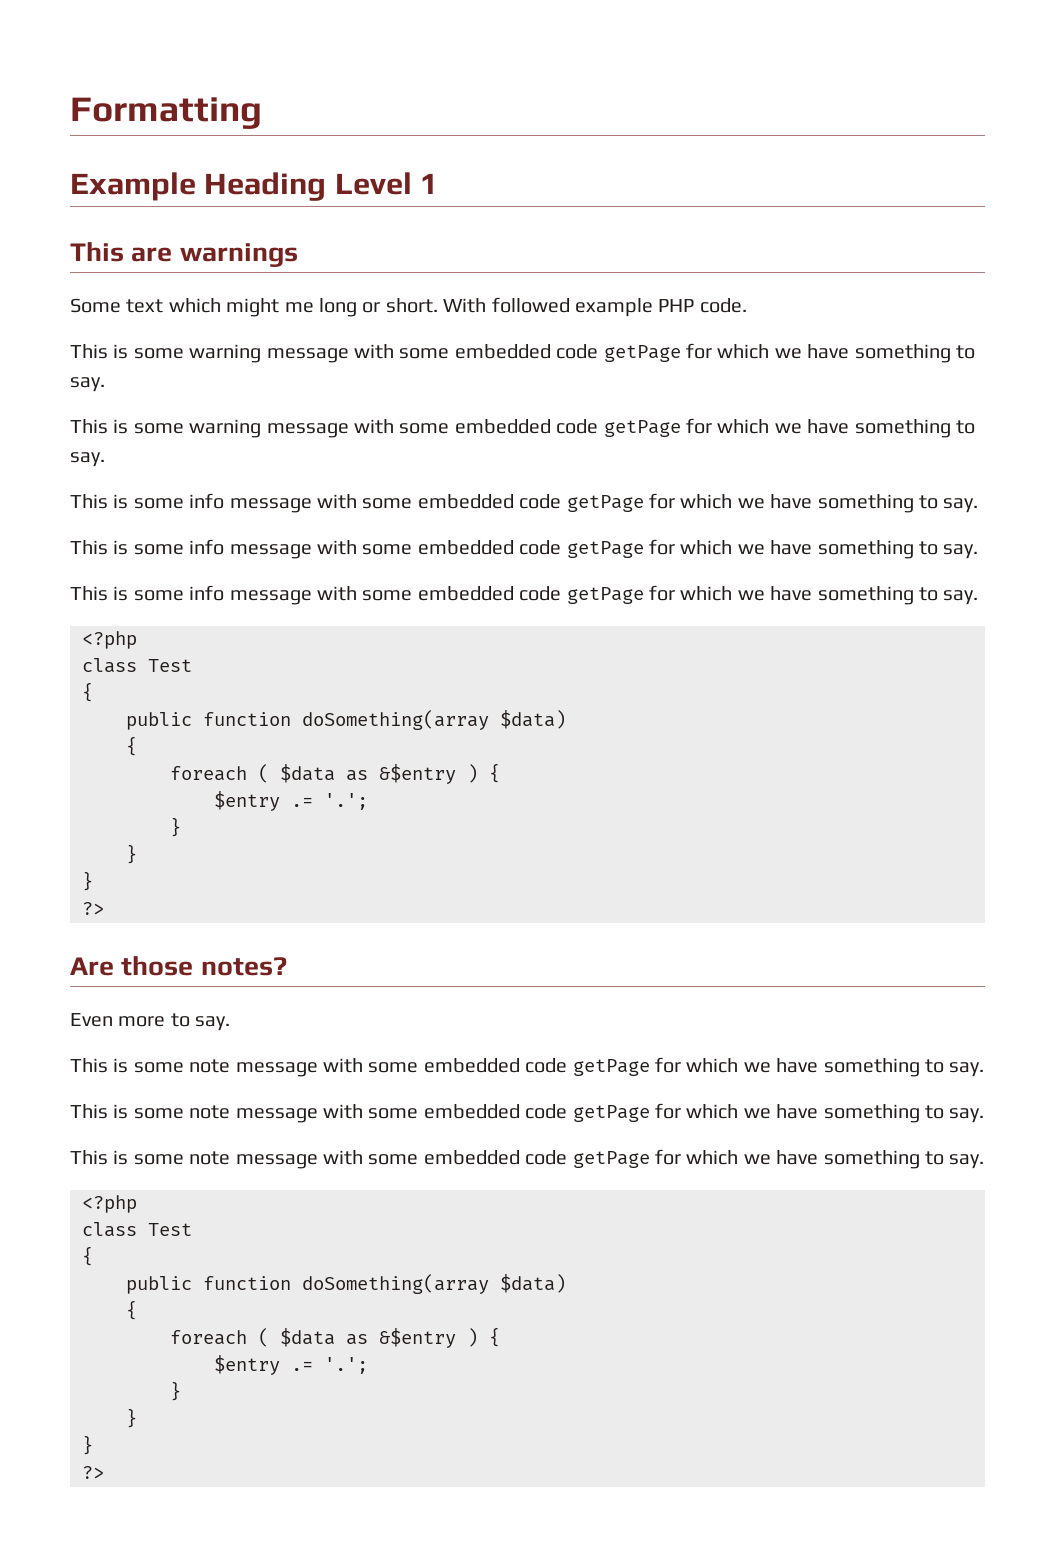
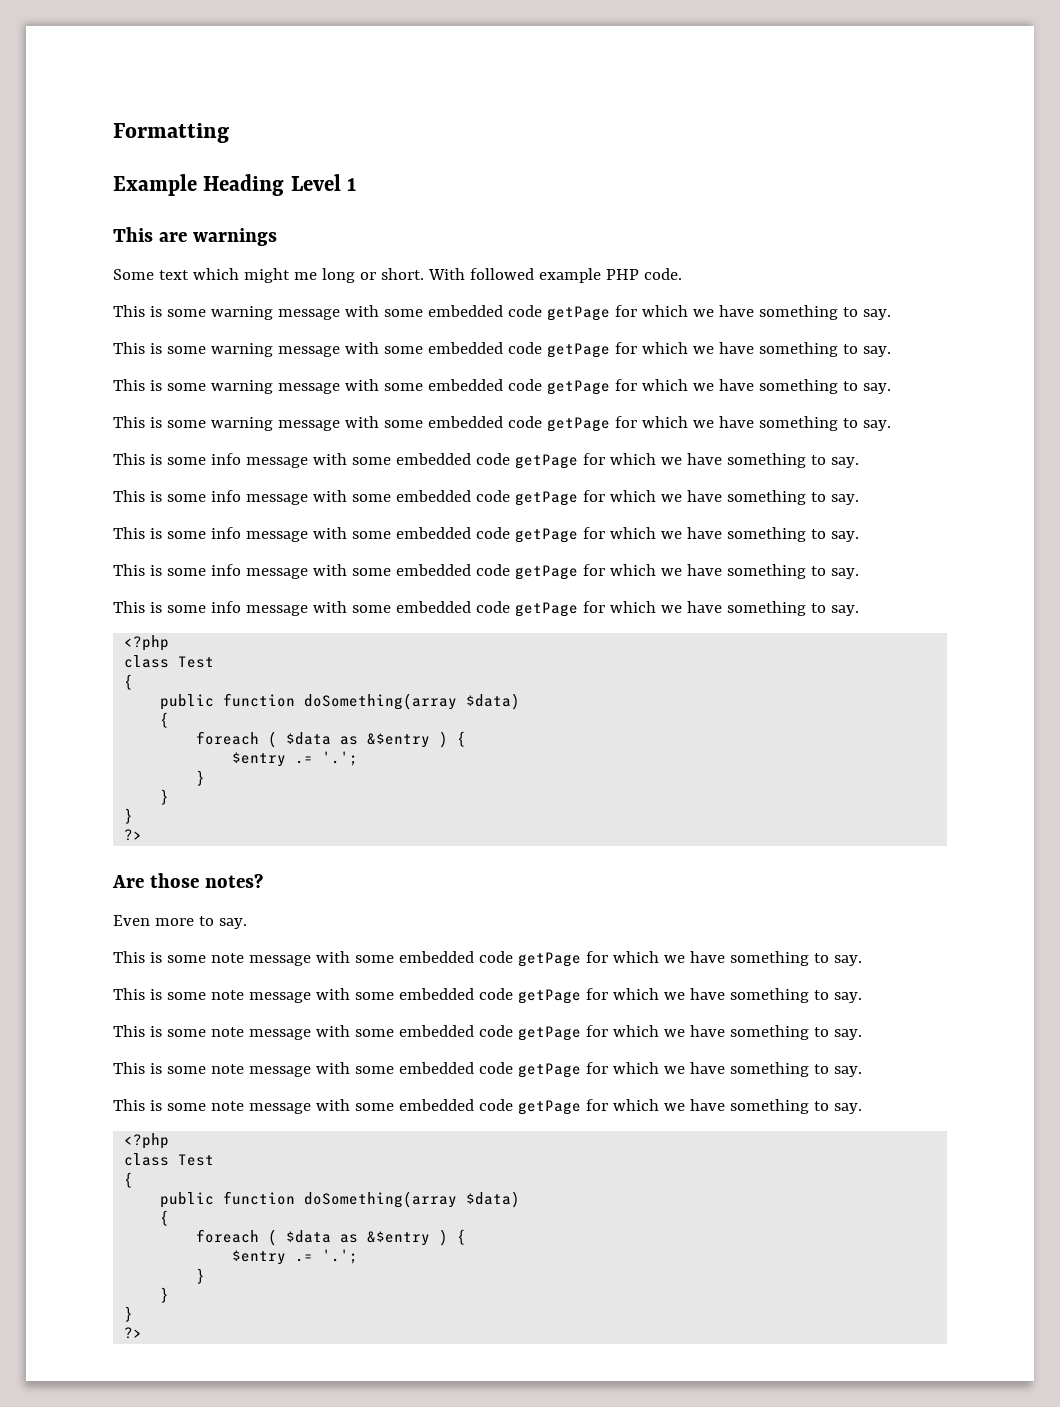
(105, 459) none -> [113,379,891,395] [113,416,891,432] [113,453,859,469] [113,490,859,506] // This is some warning message with some embedded code getPage for which we have something to say. // This is some warning message with some embedded code getPage for which we have something to say. // This is some info message with some embedded code getPage for which we have something to say. // This is some info message with some embedded code getPage for which we have something to say.
(985, 1161) none -> [113,1062,862,1078] [113,1099,862,1115] // This is some note message with some embedded code getPage for which we have something to say. // This is some note message with some embedded code getPage for which we have something to say.

